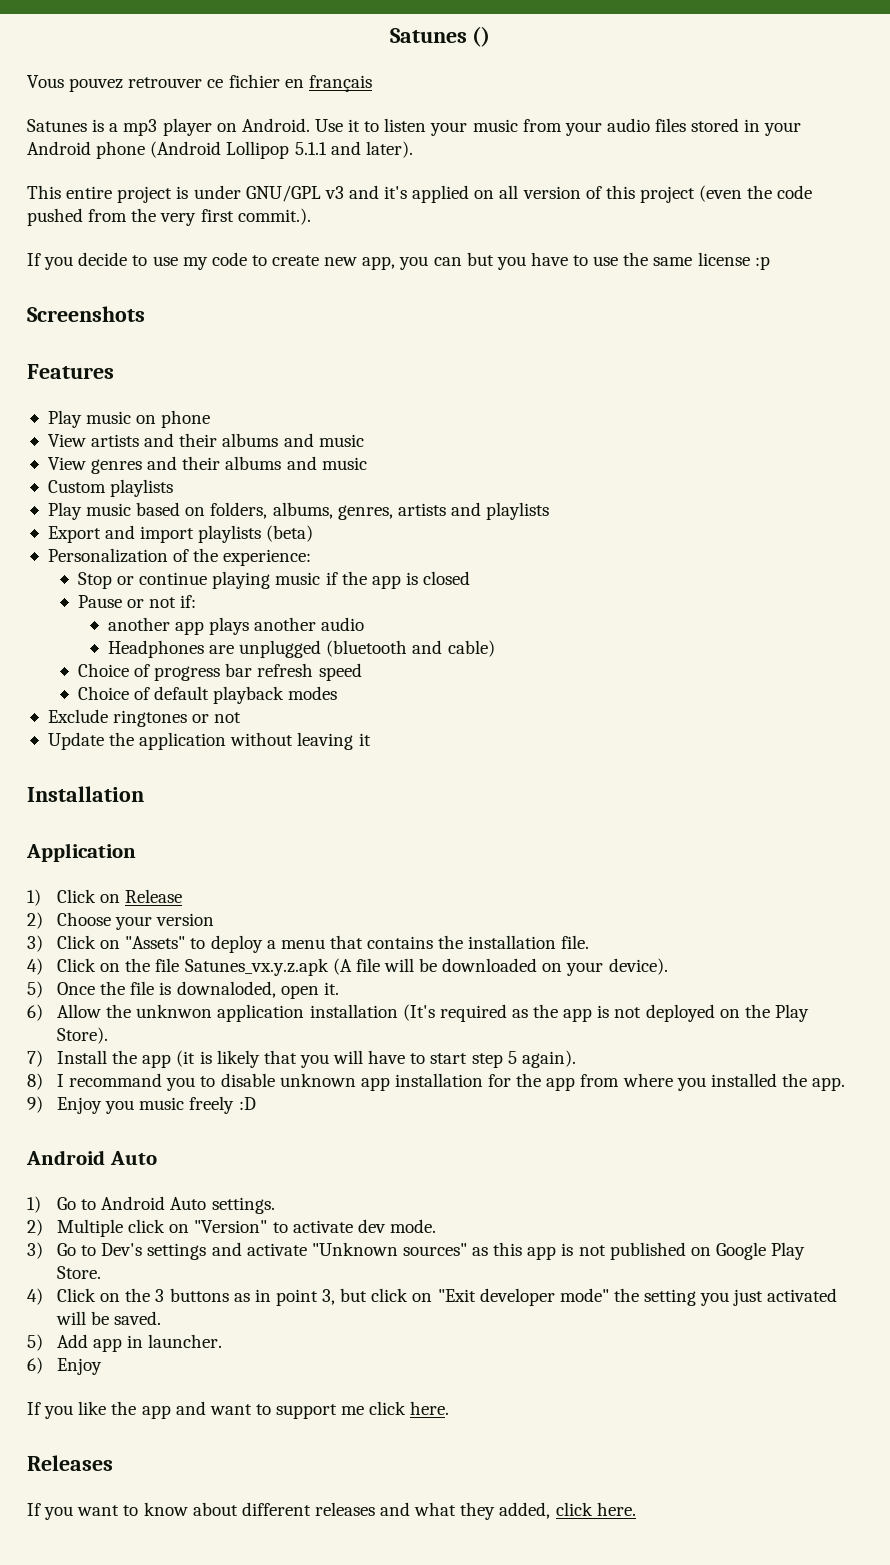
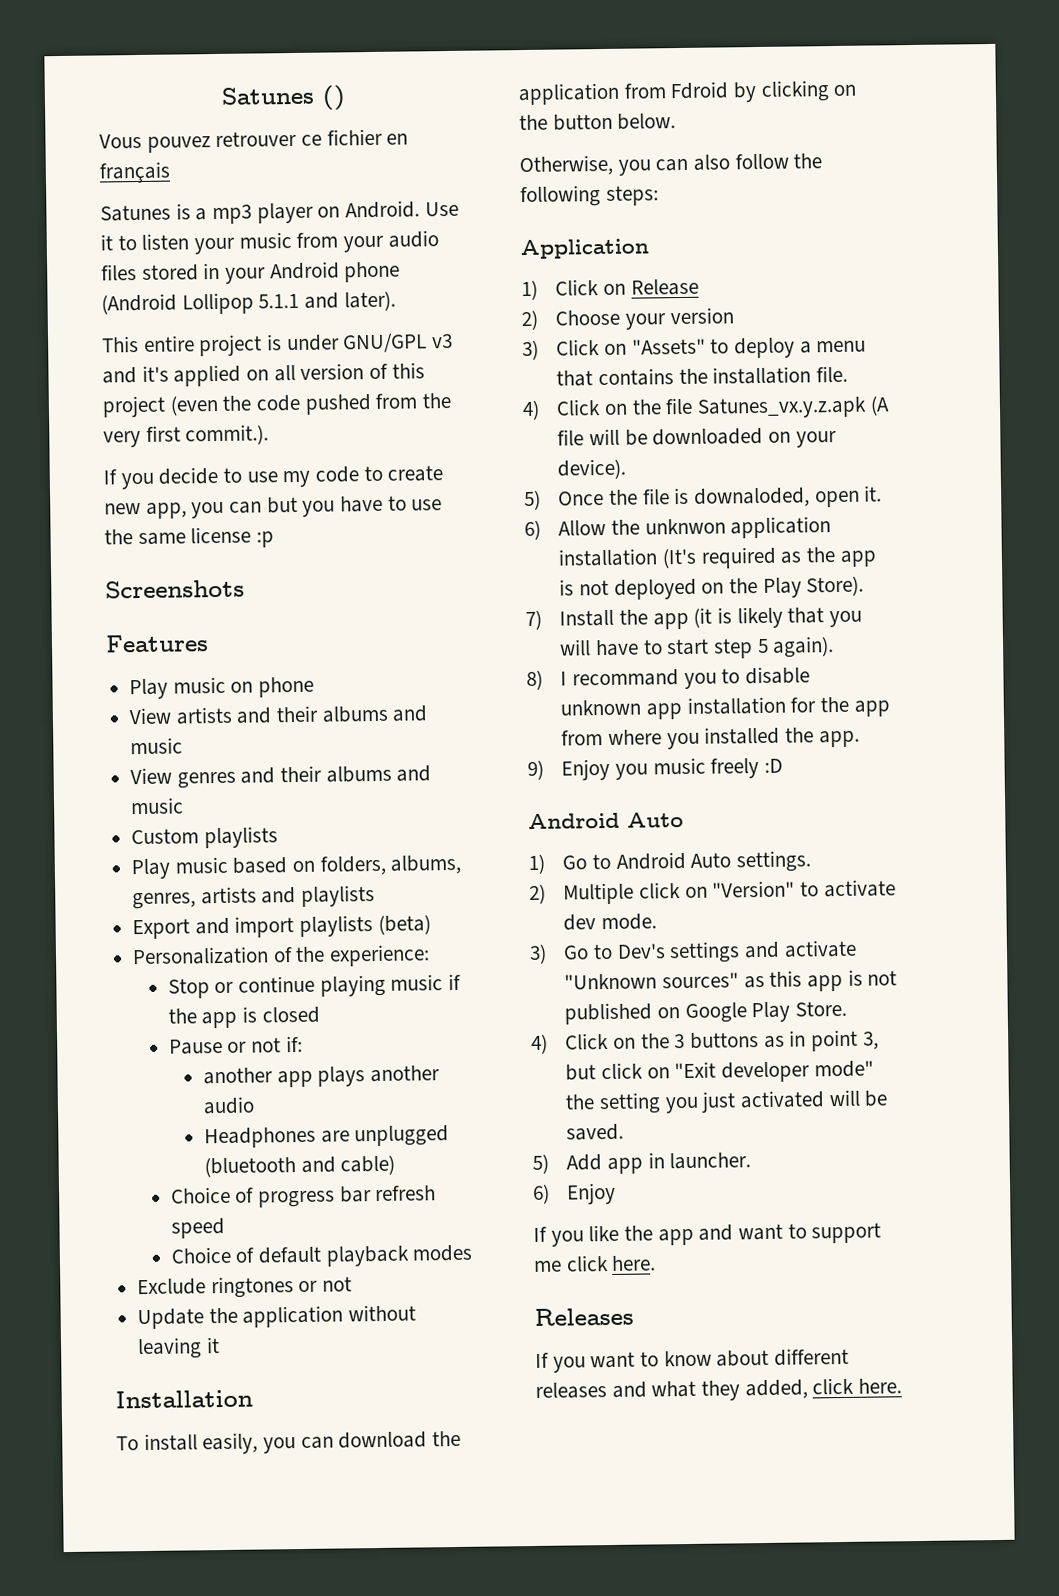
(144, 794) none -> [116,1430,462,1455] [518,80,857,106] [519,113,677,131] [519,153,823,177] [520,185,659,208] // To install easily, you can download the application from Fdroid by clicking on the button below. // Otherwise, you can also follow the following steps:

